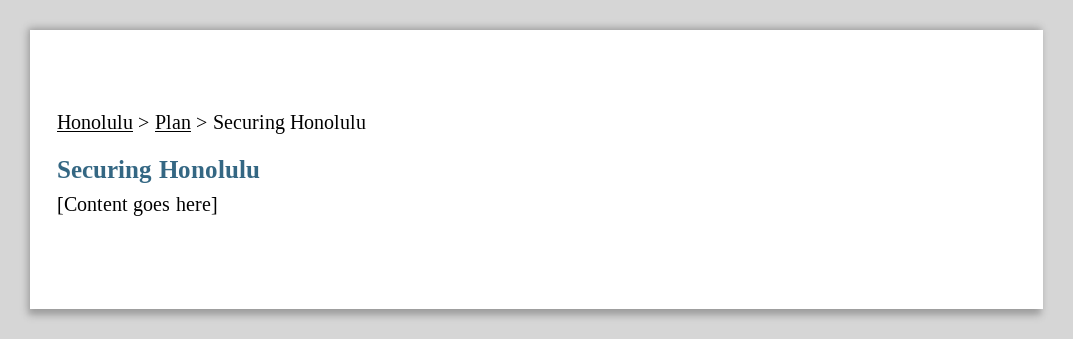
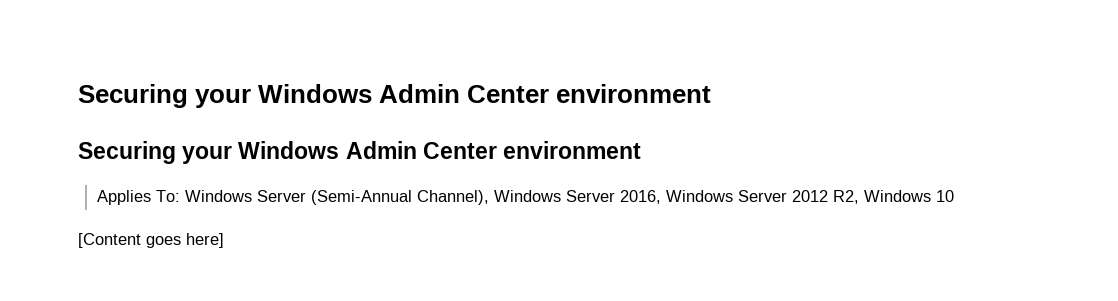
[57,115,366,134] [57,160,260,183] Honolulu > Plan > Securing Honolulu // Securing Honolulu -> [78,84,712,108] [78,141,642,164] [96,190,954,205] Securing your Windows Admin Center environment // Securing your Windows Admin Center environment // Applies To: Windows Server (Semi-Annual Channel), Windows Server 2016, Windows Server 2012 R2, Windows 10

